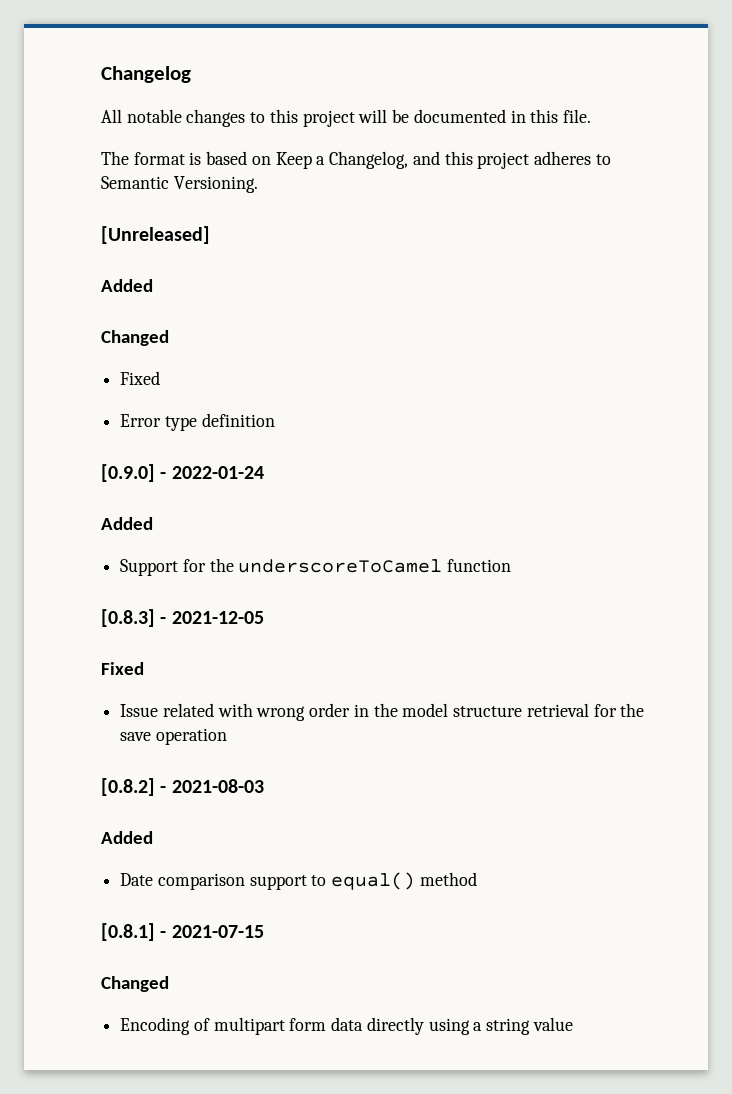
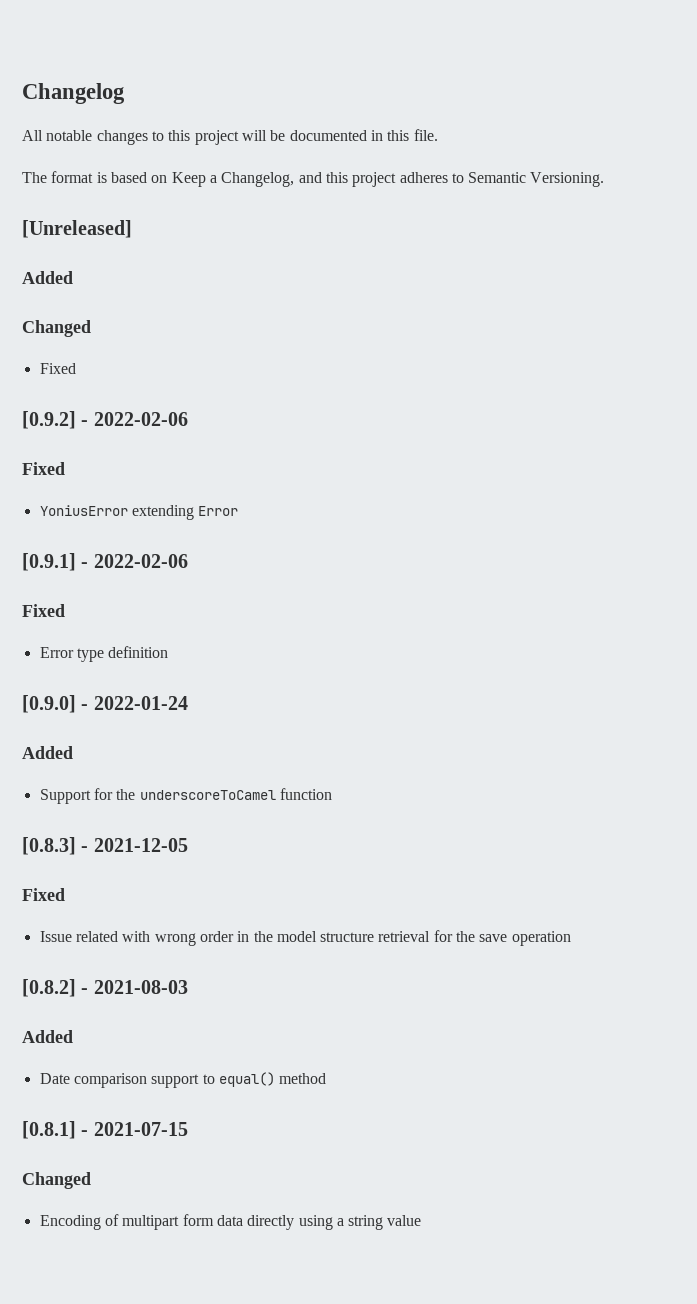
(161, 378) none -> [22,411,188,429] [22,462,65,475] [39,505,239,520] [22,553,188,571] [22,604,65,617] // [0.9.2] - 2022-02-06 // Fixed // YoniusError extending Error // [0.9.1] - 2022-02-06 // Fixed

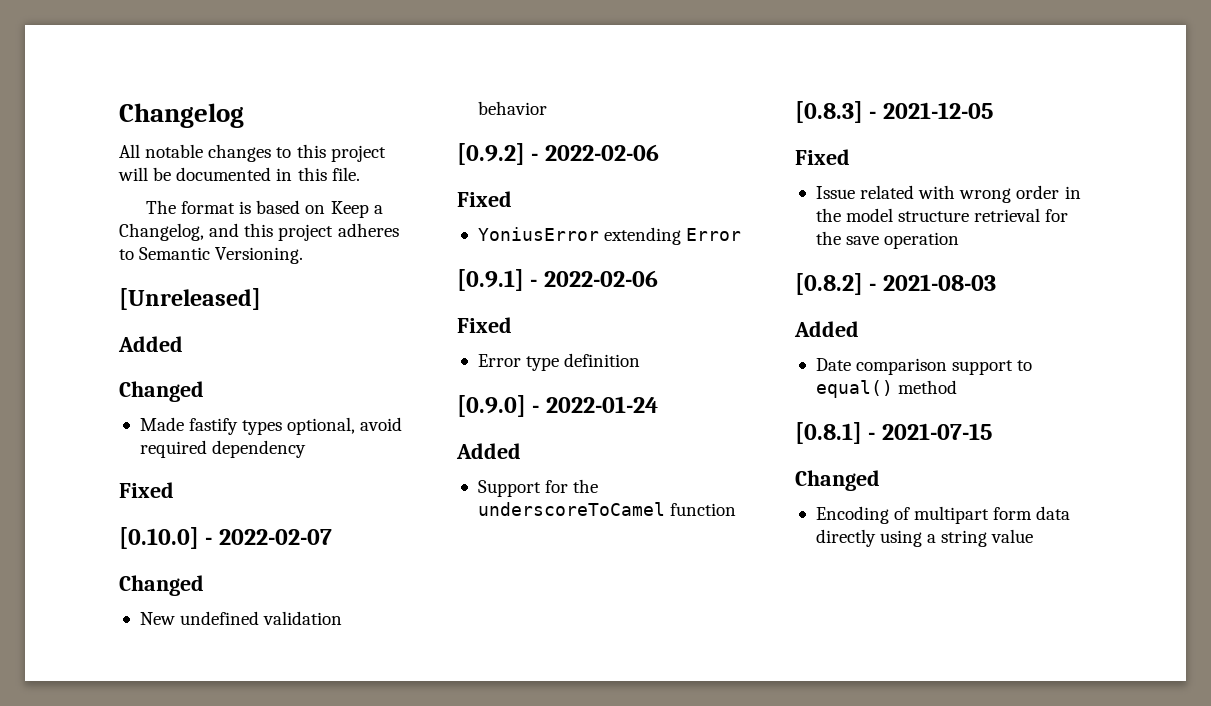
[39,363,76,374] Fixed -> [139,417,403,435] [139,440,307,458] [119,482,174,498] [119,527,332,549] [119,575,204,596] [139,611,343,625] [477,101,547,115] Made fastify types optional, avoid required dependency // Fixed // [0.10.0] - 2022-02-07 // Changed // New undefined validation behavior

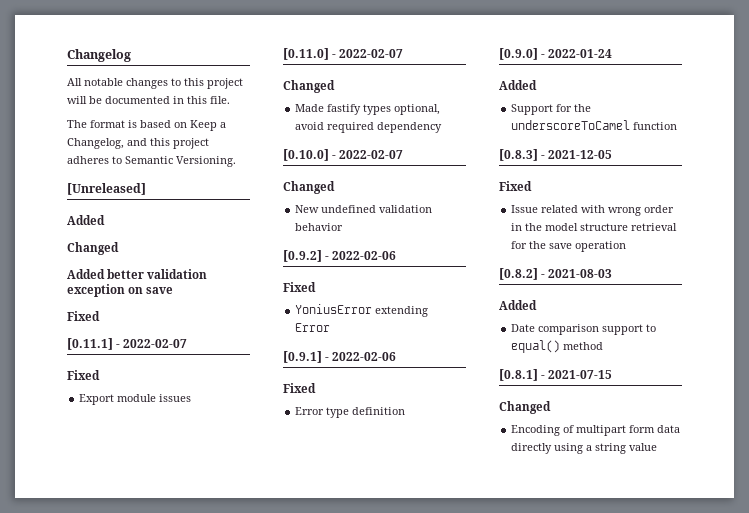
(204, 391) none -> [67,269,208,279] [67,284,174,297] [67,311,100,321] [67,338,188,350] [67,370,100,380] [79,394,192,405] [283,48,404,60] [283,80,335,93] // Added better validation exception on save // Fixed // [0.11.1] - 2022-02-07 // Fixed // Export module issues // [0.11.0] - 2022-02-07 // Changed
[119,482,174,498] // Fixed -> (443, 127) none

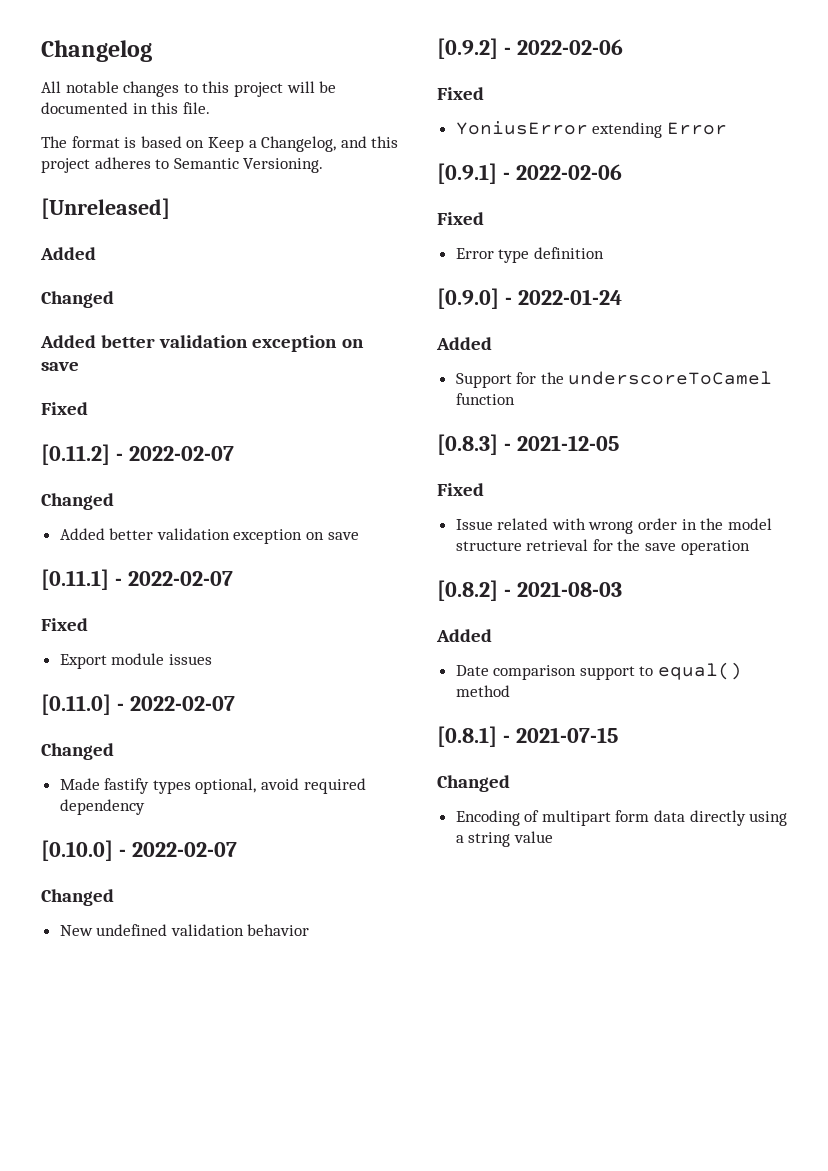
(100, 316) none -> [41,444,234,465] [41,493,114,510] [59,528,359,544] // [0.11.2] - 2022-02-07 // Changed // Added better validation exception on save

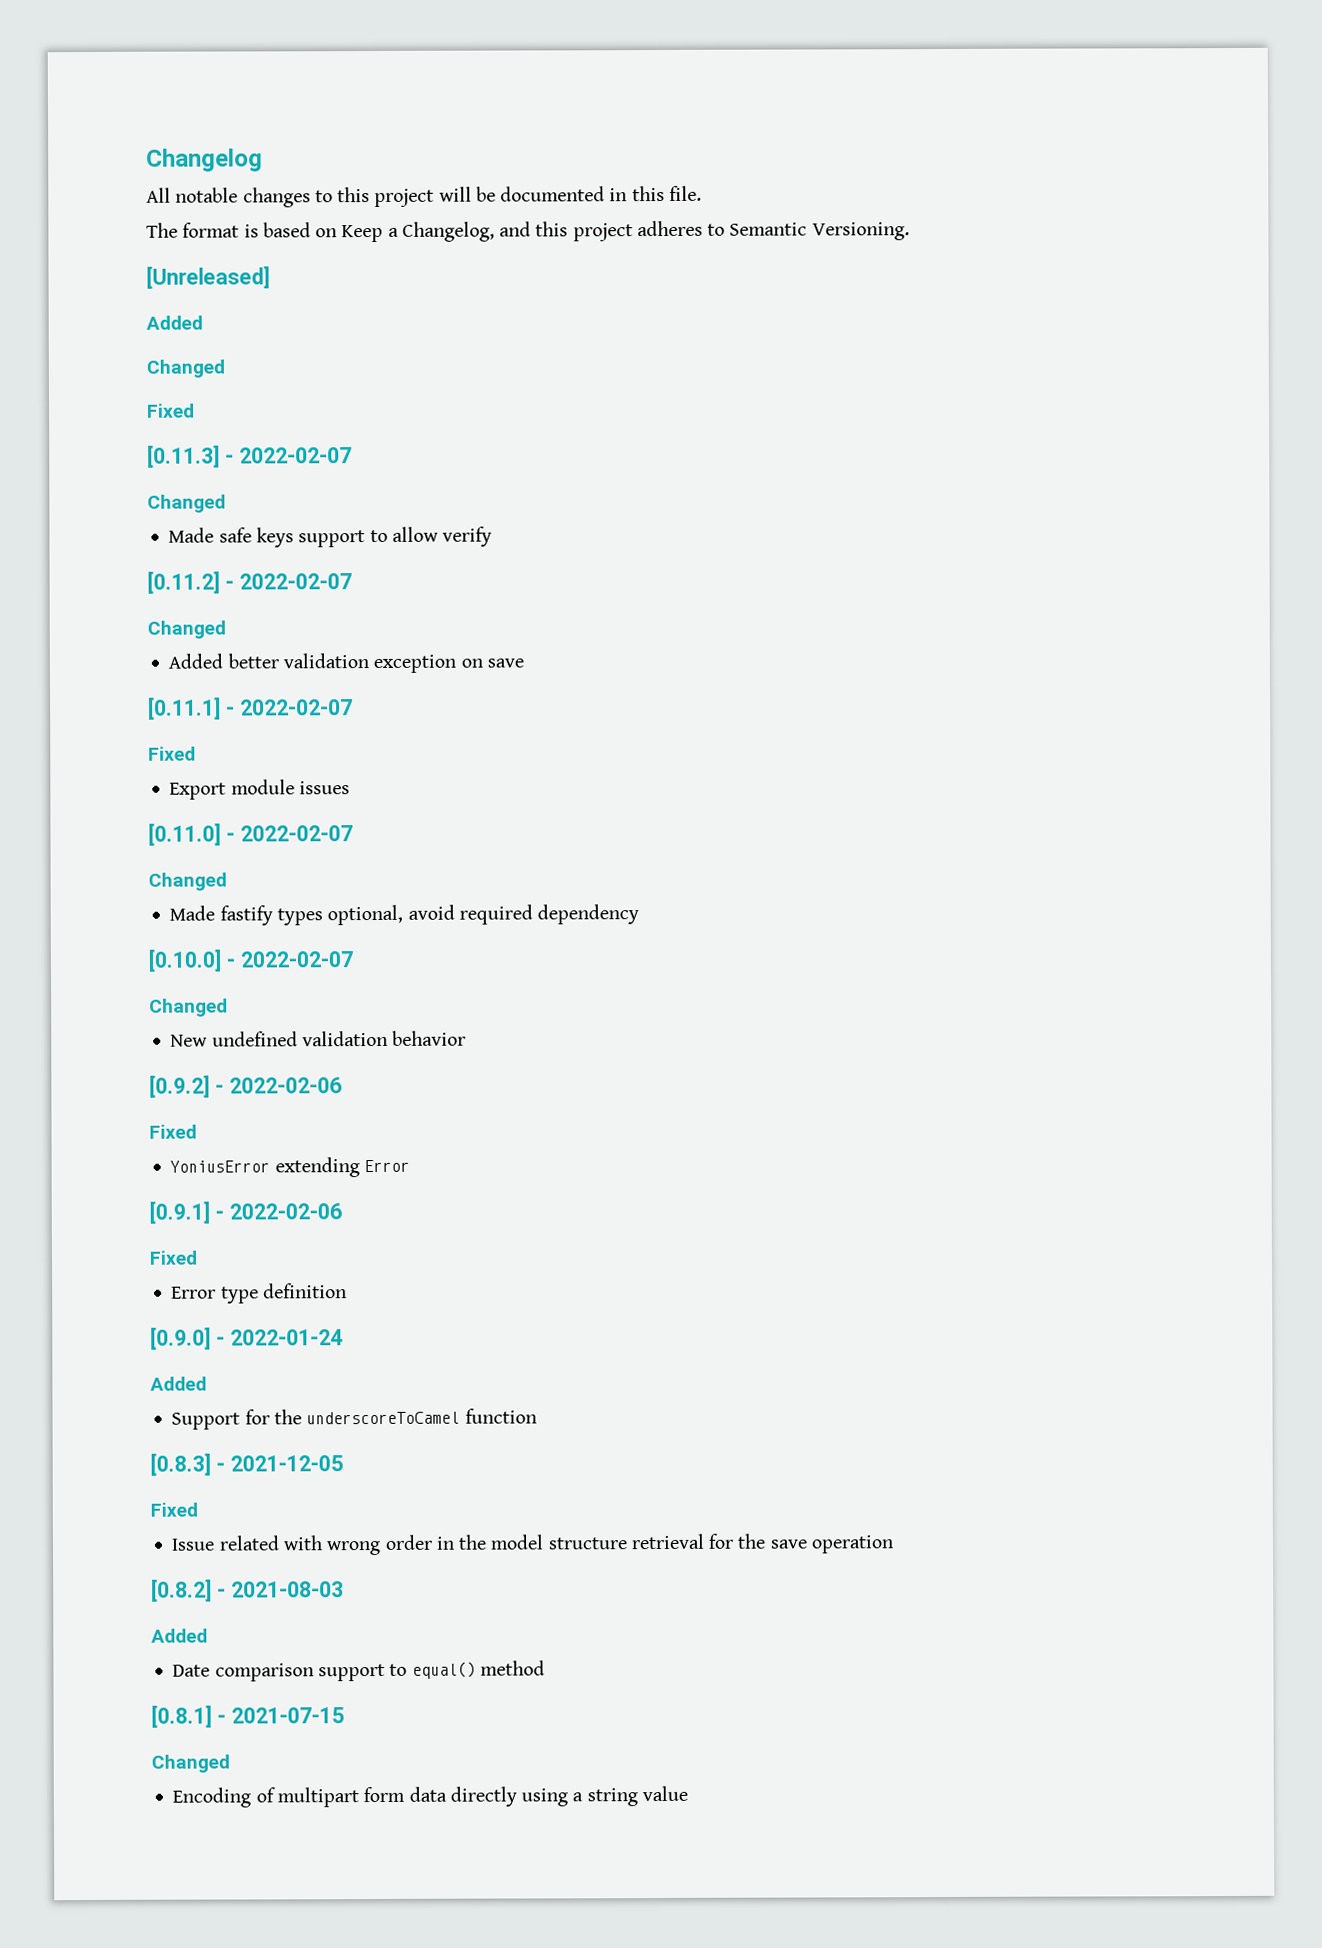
[40,335,364,352] [41,362,79,371] [41,402,88,415] Added better validation exception on save // Fixed -> [147,403,195,418] [147,445,352,468] [147,494,226,513] [168,526,493,548] Fixed // [0.11.3] - 2022-02-07 // Changed // Made safe keys support to allow verify

